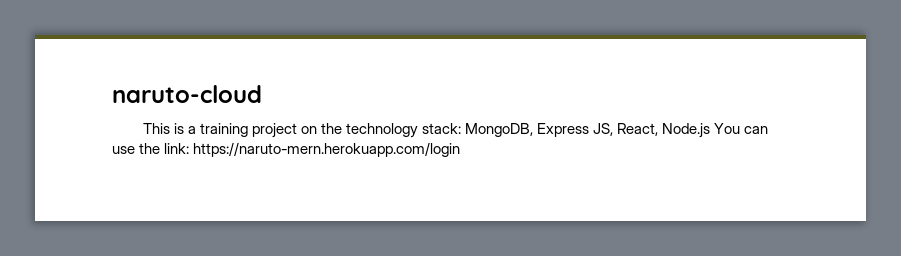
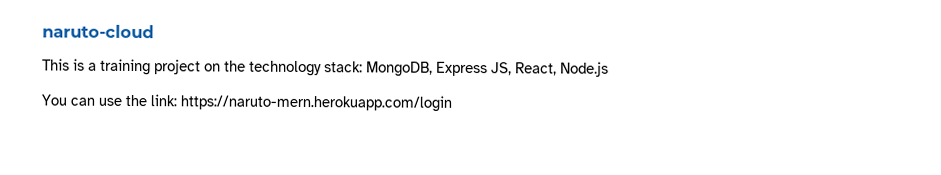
(711, 130) none -> (609, 69) //

